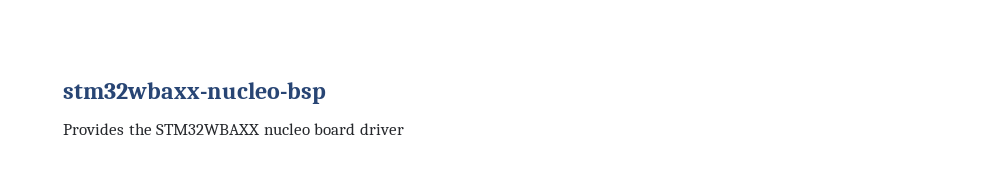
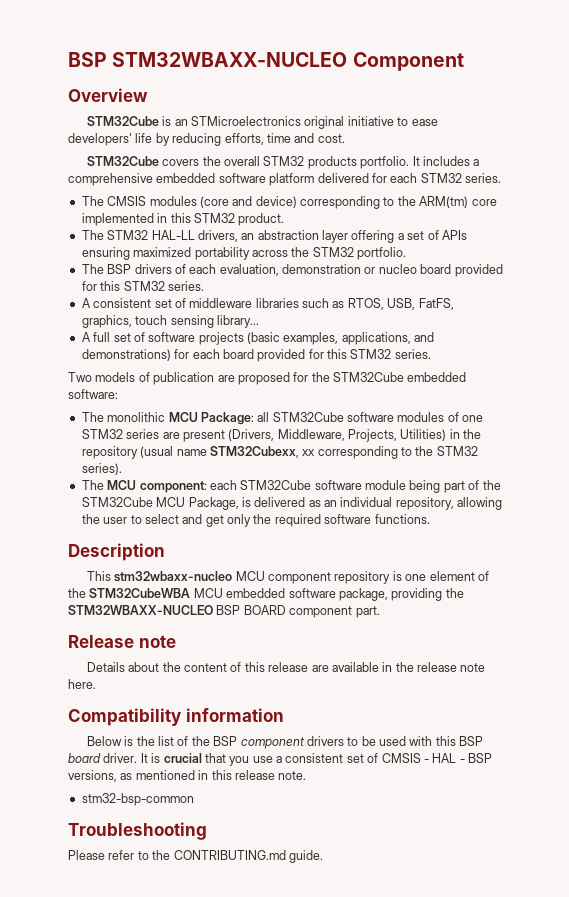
[63,82,326,104] [63,123,404,135] stm32wbaxx-nucleo-bsp // Provides the STM32WBAXX nucleo board driver -> [68,52,464,71] [68,88,148,102] [86,116,438,129] [68,133,345,146] [86,156,480,169] [68,173,501,186] [81,196,497,209] [81,213,285,226] [81,230,467,243] [81,247,406,260] [81,264,503,277] [81,281,204,291] [81,298,454,310] [81,315,259,328] [81,332,435,345] [81,349,431,362] [68,372,467,385] [68,389,118,399] [81,412,484,425] [81,429,482,442] [81,446,478,459] [81,463,122,475] [81,480,501,493] [81,497,503,510] [81,514,430,527] [68,543,165,561] [86,571,489,584] [68,588,464,601] [68,605,380,618] [68,635,176,648] [86,662,486,672] [68,679,96,689] [68,708,284,726] [86,736,484,749] [68,753,492,766] [68,770,307,782] [81,793,194,806] [68,822,207,840] [68,850,323,863] BSP STM32WBAXX-NUCLEO Component // Overview // STM32Cube is an STMicroelectronics original initiative to ease developers' life by reducing efforts, time and cost. // STM32Cube covers the overall STM32 products portfolio. It includes a comprehensive embedded software platform delivered for each STM32 series. // The CMSIS modules (core and device) corresponding to the ARM(tm) core implemented in this STM32 product. // The STM32 HAL-LL drivers, an abstraction layer offering a set of APIs ensuring maximized portability across the STM32 portfolio. // The BSP drivers of each evaluation, demonstration or nucleo board provided for this STM32 series. // A consistent set of middleware libraries such as RTOS, USB, FatFS, graphics, touch sensing library... // A full set of software projects (basic examples, applications, and demonstrations) for each board provided for this STM32 series. // Two models of publication are proposed for the STM32Cube embedded software: // The monolithic MCU Package: all STM32Cube software modules of one STM32 series are present (Drivers, Middleware, Projects, Utilities) in the repository (usual name STM32Cubexx, xx corresponding to the STM32 series). // The MCU component: each STM32Cube software module being part of the STM32Cube MCU Package, is delivered as an individual repository, allowing the user to select and get only the required software functions. // Description // This stm32wbaxx-nucleo MCU component repository is one element of the STM32CubeWBA MCU embedded software package, providing the STM32WBAXX-NUCLEO BSP BOARD component part. // Release note // Details about the content of this release are available in the release note here. // Compatibility information // Below is the list of the BSP component drivers to be used with this BSP board driver. It is crucial that you use a consistent set of CMSIS - HAL - BSP versions, as mentioned in this release note. // stm32-bsp-common // Troubleshooting // Please refer to the CONTRIBUTING.md guide.

